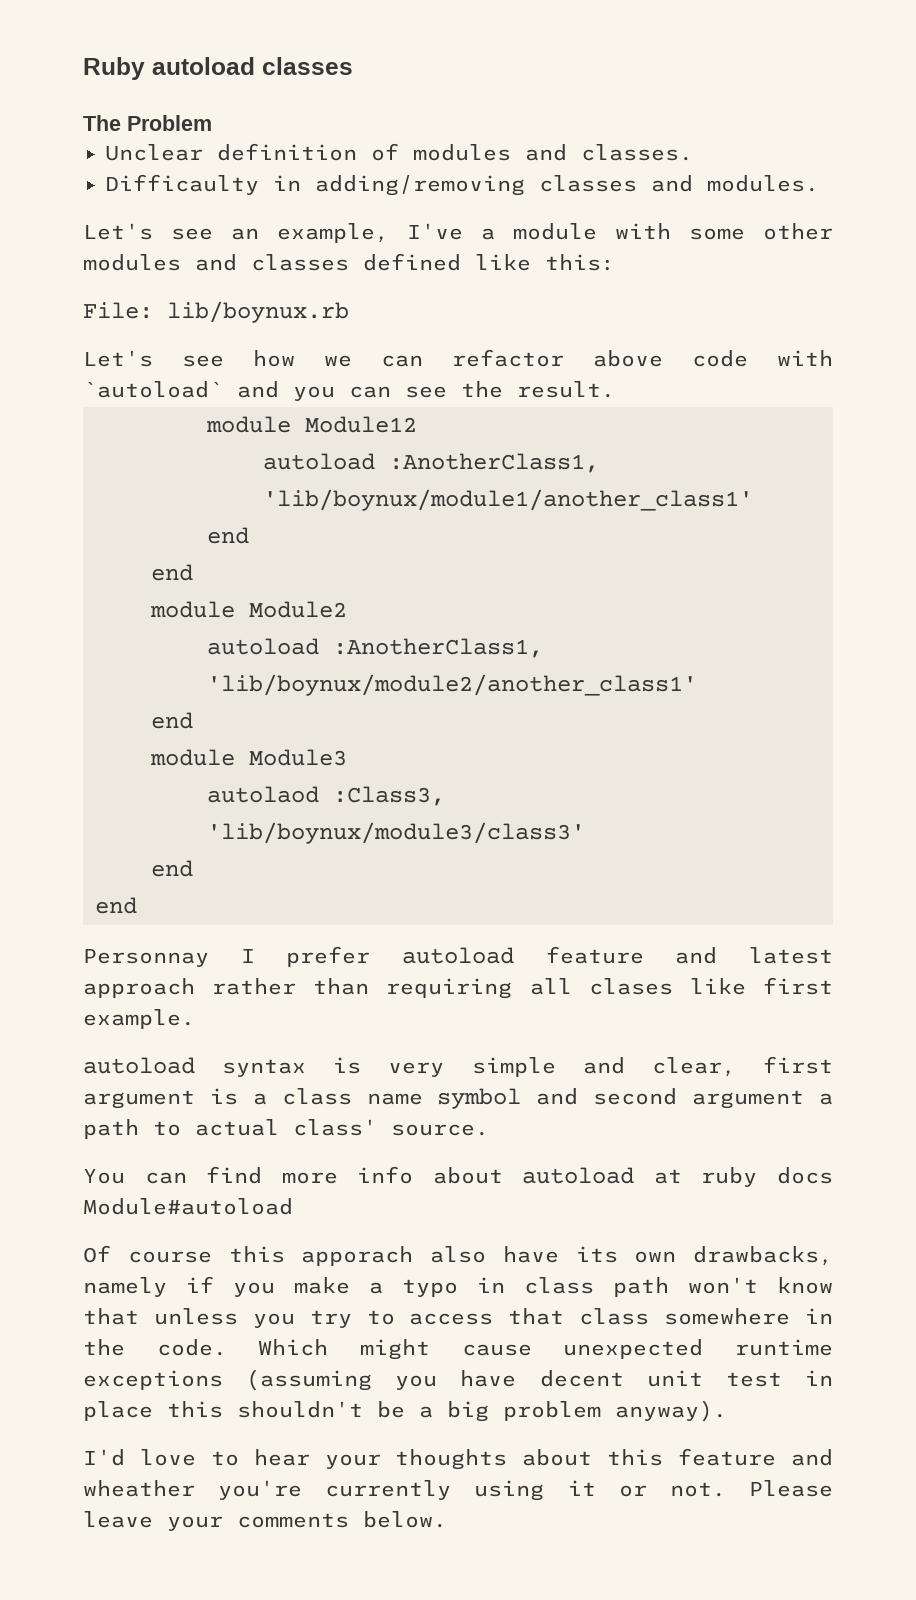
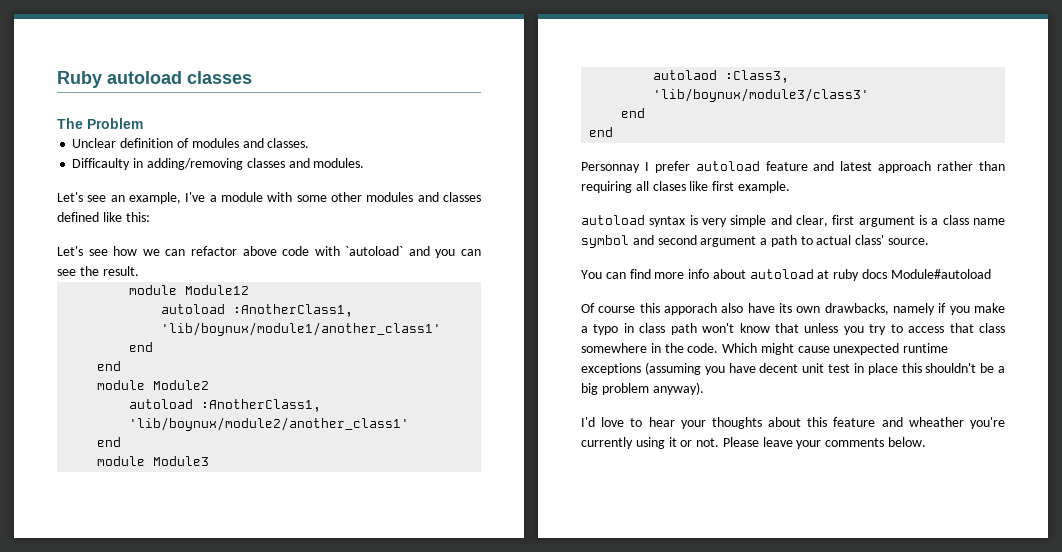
[83,301,349,323] // File: lib/boynux.rb -> (150, 217) none

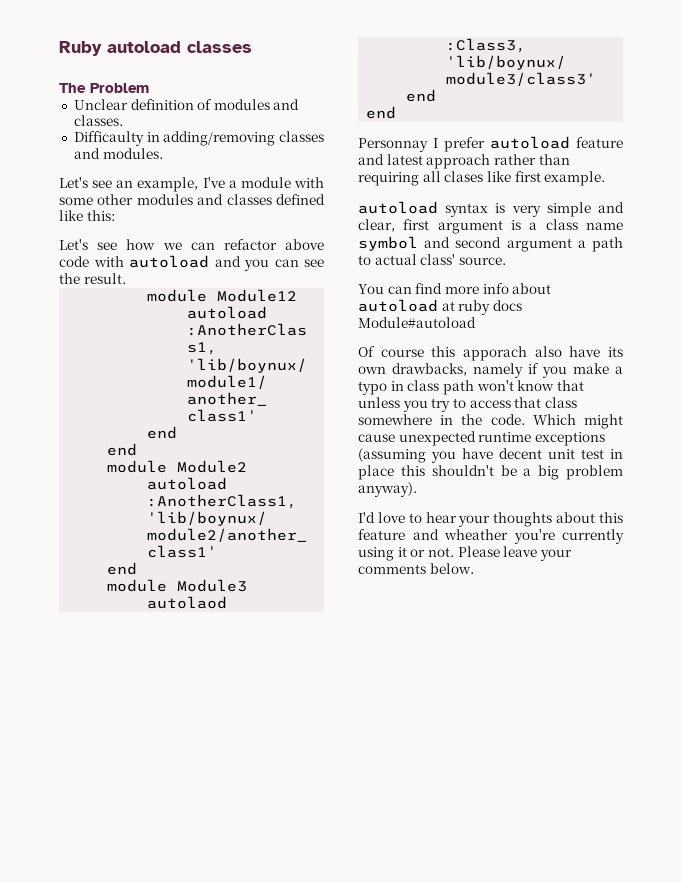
[345,246,404,256] `autoload` -> [129,255,209,268] autoload

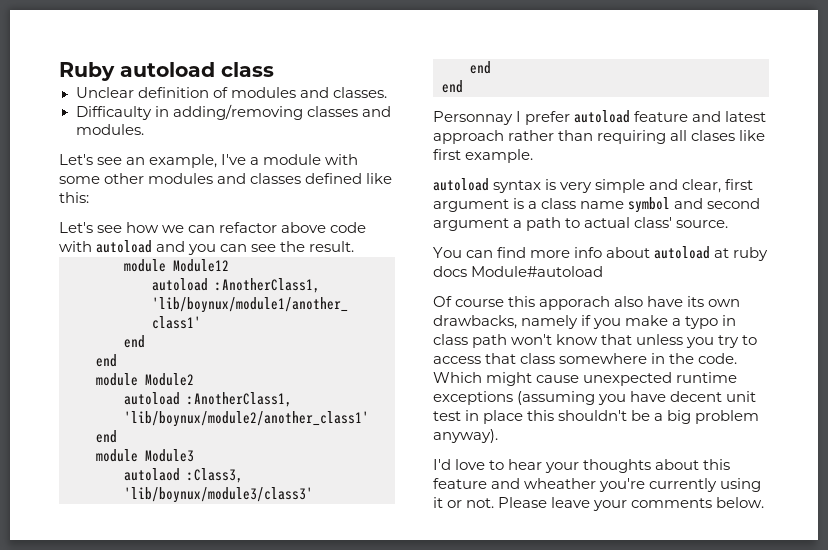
[187,41,252,53] [59,83,149,93] classes // The Problem -> [221,62,274,77] class

